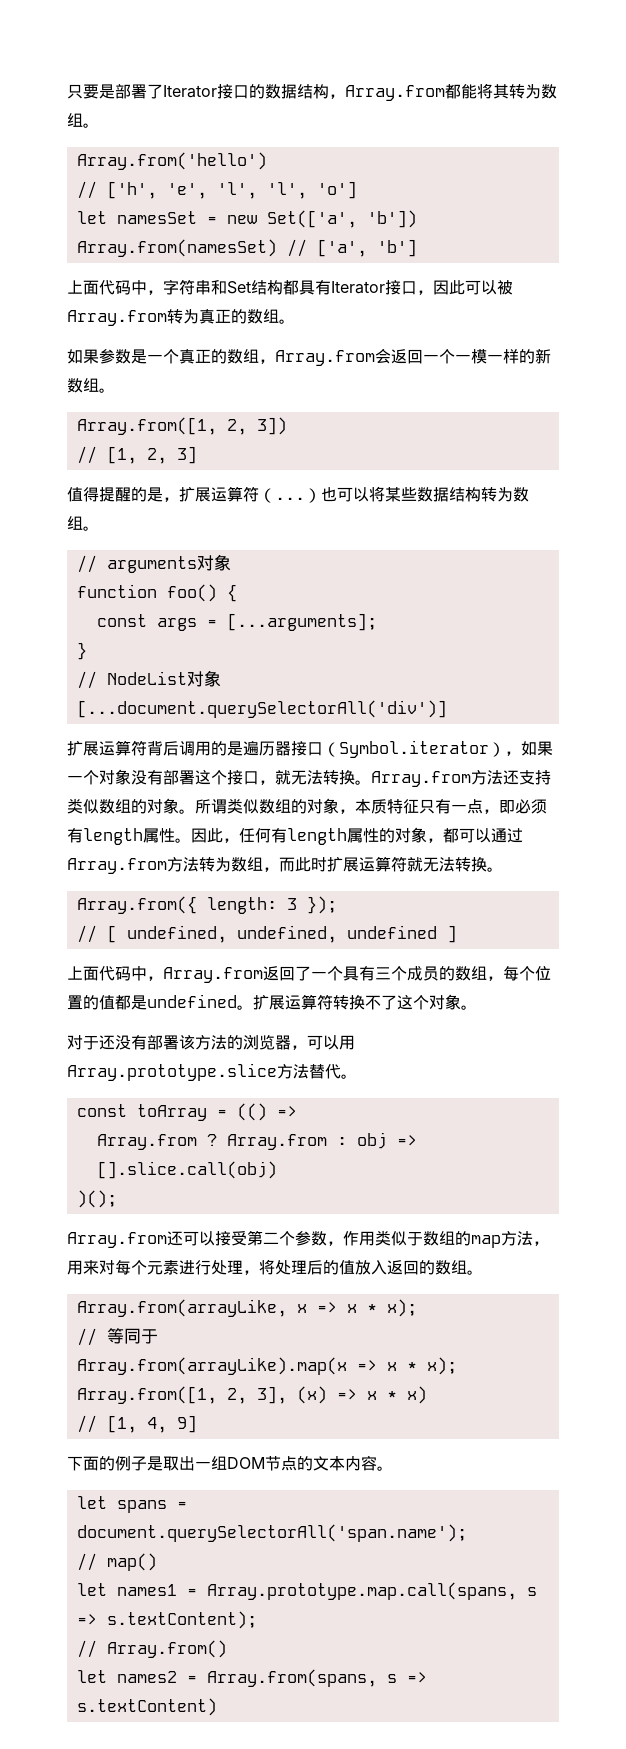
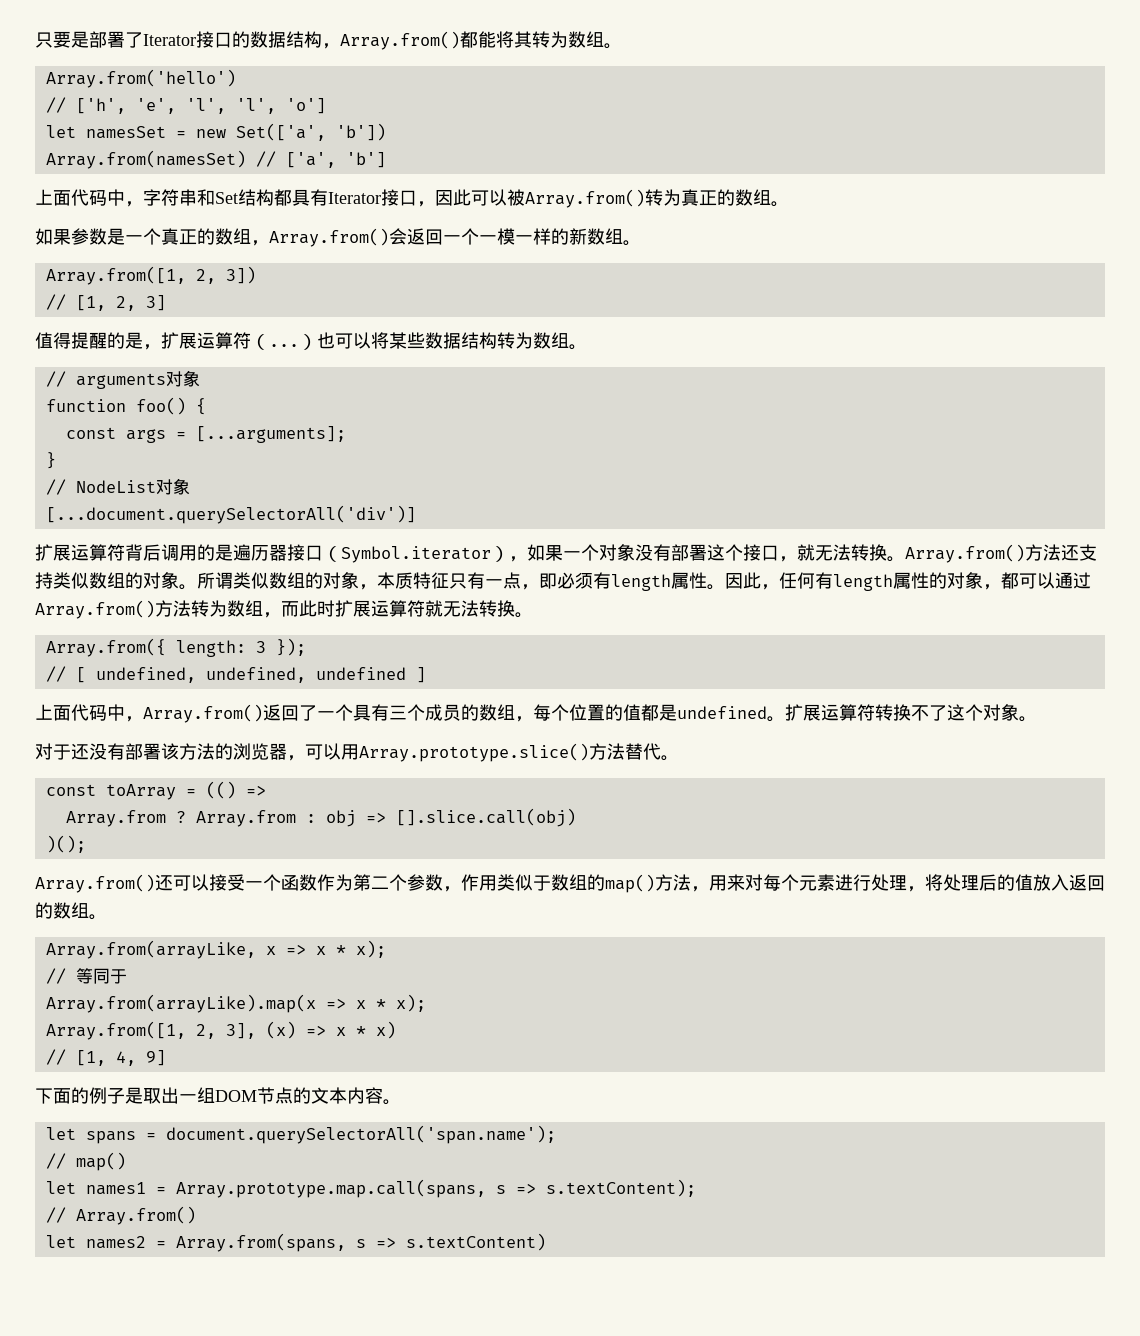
[345,85,445,101] Array.from -> [340,31,460,50] Array.from()
[67,310,167,326] Array.from -> [525,189,645,208] Array.from()
[275,350,375,366] Array.from -> [269,228,389,247] Array.from()
[371,771,471,787] Array.from -> [905,544,1025,563] Array.from()
[67,858,167,874] Array.from -> [35,600,155,619] Array.from()
[163,967,263,983] Array.from -> [143,704,263,723] Array.from()
[67,1063,277,1081] Array.prototype.slice -> [359,743,589,762] Array.prototype.slice()
[67,1232,167,1248] Array.from -> [35,874,155,893] Array.from()
(247, 1238) none -> [245,874,353,891] 一个函数作为
[471,1235,501,1248] map -> [605,874,655,893] map()

